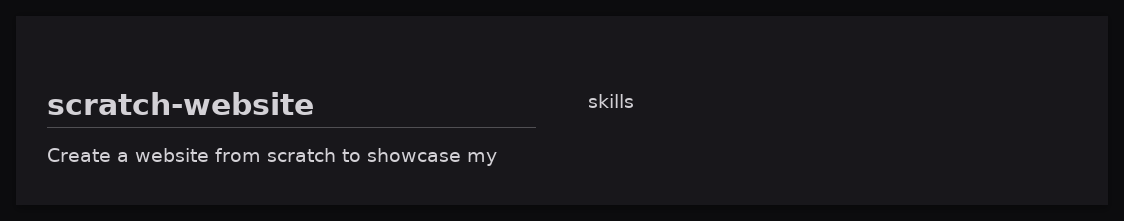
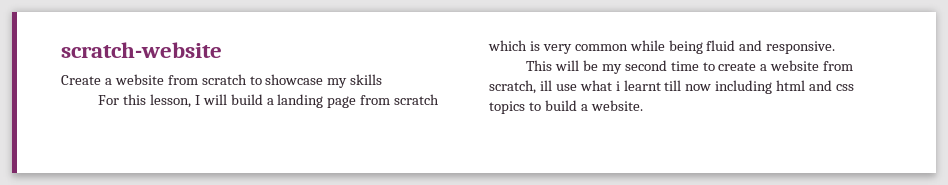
(634, 101) none -> [98,94,440,108] [488,40,836,54] [526,60,854,74] [489,80,855,94] [489,100,643,114] // For this lesson, I will build a landing page from scratch which is very common while being fluid and responsive. // This will be my second time to create a website from scratch, ill use what i learnt till now including html and css topics to build a website.

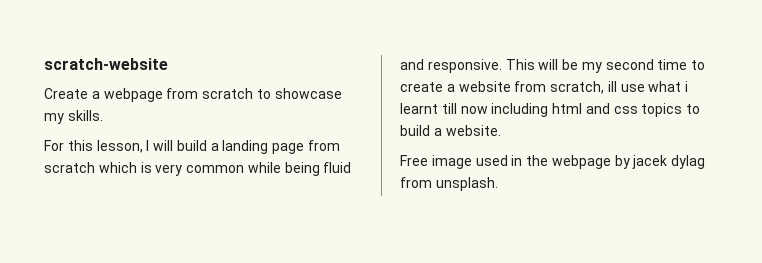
[114,74,164,85] website -> [103,88,163,102] webpage
[350,74,383,85] skills -> [67,110,103,121] skills.
(836, 47) // -> (502, 66) none
(643, 105) none -> [400,155,706,169] [400,177,498,191] // Free image used in the webpage by jacek dylag from unsplash.

